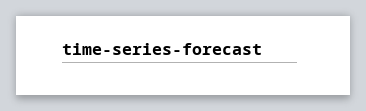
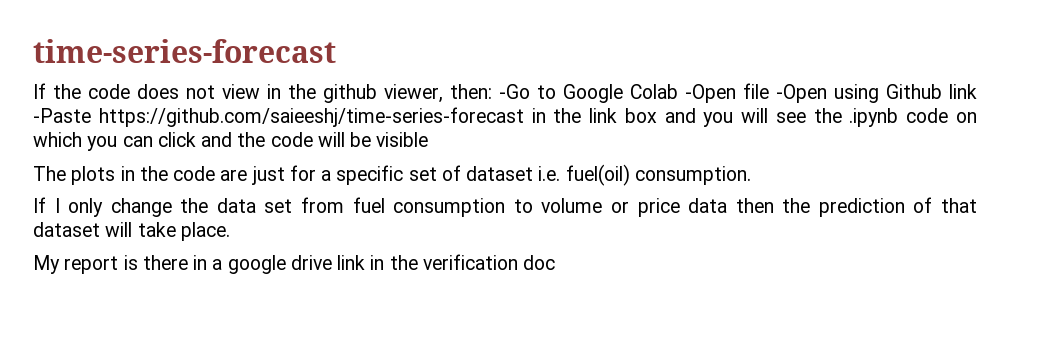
(262, 49) none -> [33,83,977,103] [33,107,978,127] [33,132,429,151] [33,164,751,186] [33,197,977,217] [33,222,230,241] [33,254,556,274] // If the code does not view in the github viewer, then: -Go to Google Colab -Open file -Open using Github link -Paste https://github.com/saieeshj/time-series-forecast in the link box and you will see the .ipynb code on which you can click and the code will be visible // The plots in the code are just for a specific set of dataset i.e. fuel(oil) consumption. // If I only change the data set from fuel consumption to volume or price data then the prediction of that dataset will take place. // My report is there in a google drive link in the verification doc

